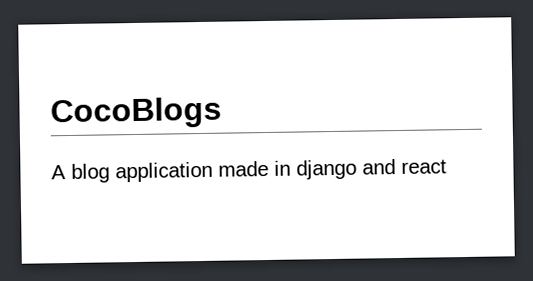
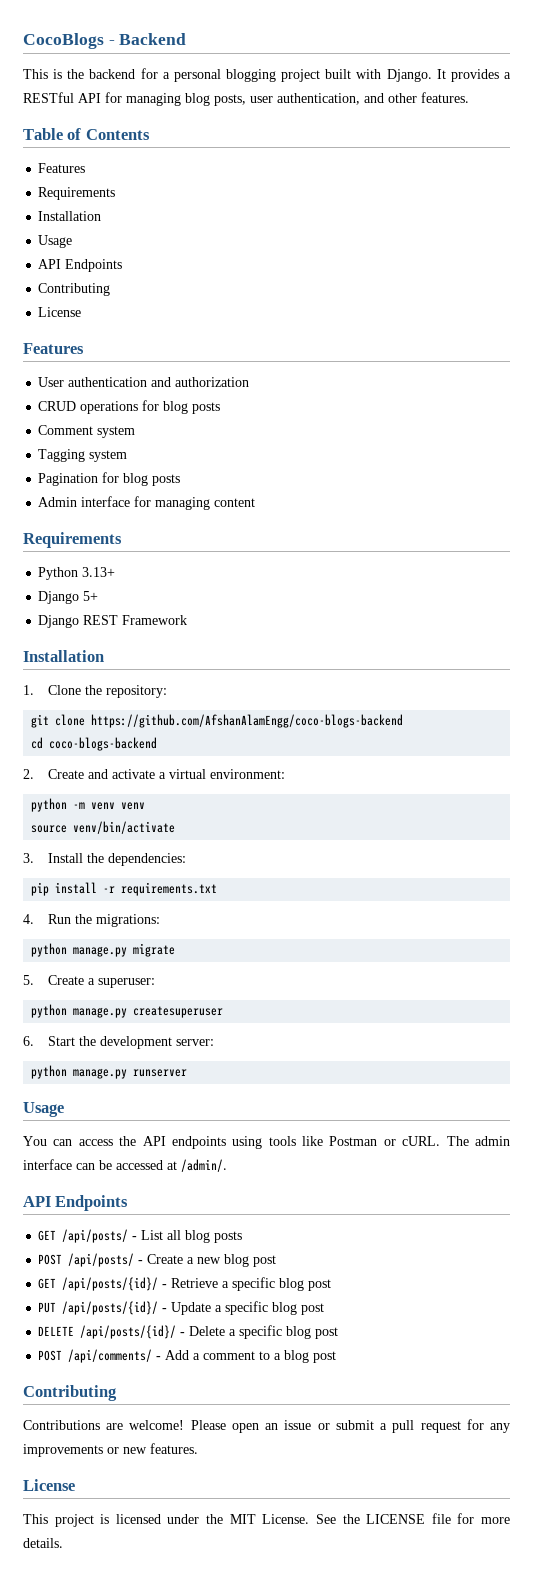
[51,159,447,183] // A blog application made in django and react -> [108,33,187,45] [23,68,512,82] [23,92,469,106] [23,128,150,140] [38,163,86,173] [38,187,116,200] [38,211,102,221] [38,235,73,248] [38,259,123,272] [38,283,111,296] [38,307,82,317] [23,343,84,354] [38,377,250,387] [38,400,221,414] [38,425,136,438] [38,449,128,462] [38,472,181,486] [38,496,256,510] [23,532,122,548] [38,567,116,580] [38,591,99,604] [38,615,188,628] [23,650,104,662] [23,685,167,698] [31,714,404,728] [31,737,158,751] [23,769,285,779] [31,798,146,812] [31,821,176,834] [23,853,186,866] [31,882,218,896] [23,914,160,927] [31,943,176,957] [23,975,155,988] [31,1004,224,1018] [23,1036,214,1049] [31,1065,188,1079] [23,1102,64,1117] [23,1136,510,1149] [23,1159,227,1172] [23,1195,129,1211] [38,1229,243,1243] [38,1253,277,1267] [38,1277,332,1291] [38,1301,325,1315] [38,1325,339,1339] [38,1349,337,1363] [23,1385,117,1401] [23,1419,510,1433] [23,1443,198,1457] [23,1479,75,1491] [23,1513,511,1527] [23,1538,63,1548] - Backend // This is the backend for a personal blogging project built with Django. It provides a RESTful API for managing blog posts, user authentication, and other features. // Table of Contents // Features // Requirements // Installation // Usage // API Endpoints // Contributing // License // Features // User authentication and authorization // CRUD operations for blog posts // Comment system // Tagging system // Pagination for blog posts // Admin interface for managing content // Requirements // Python 3.13+ // Django 5+ // Django REST Framework // Installation // 1. Clone the repository: // git clone https://github.com/AfshanAlamEngg/coco-blogs-backend // cd coco-blogs-backend // 2. Create and activate a virtual environment: // python -m venv venv // source venv/bin/activate // 3. Install the dependencies: // pip install -r requirements.txt // 4. Run the migrations: // python manage.py migrate // 5. Create a superuser: // python manage.py createsuperuser // 6. Start the development server: // python manage.py runserver // Usage // You can access the API endpoints using tools like Postman or cURL. The admin interface can be accessed at /admin/. // API Endpoints // GET /api/posts/ - List all blog posts // POST /api/posts/ - Create a new blog post // GET /api/posts/{id}/ - Retrieve a specific blog post // PUT /api/posts/{id}/ - Update a specific blog post // DELETE /api/posts/{id}/ - Delete a specific blog post // POST /api/comments/ - Add a comment to a blog post // Contributing // Contributions are welcome! Please open an issue or submit a pull request for any improvements or new features. // License // This project is licensed under the MIT License. See the LICENSE file for more details.

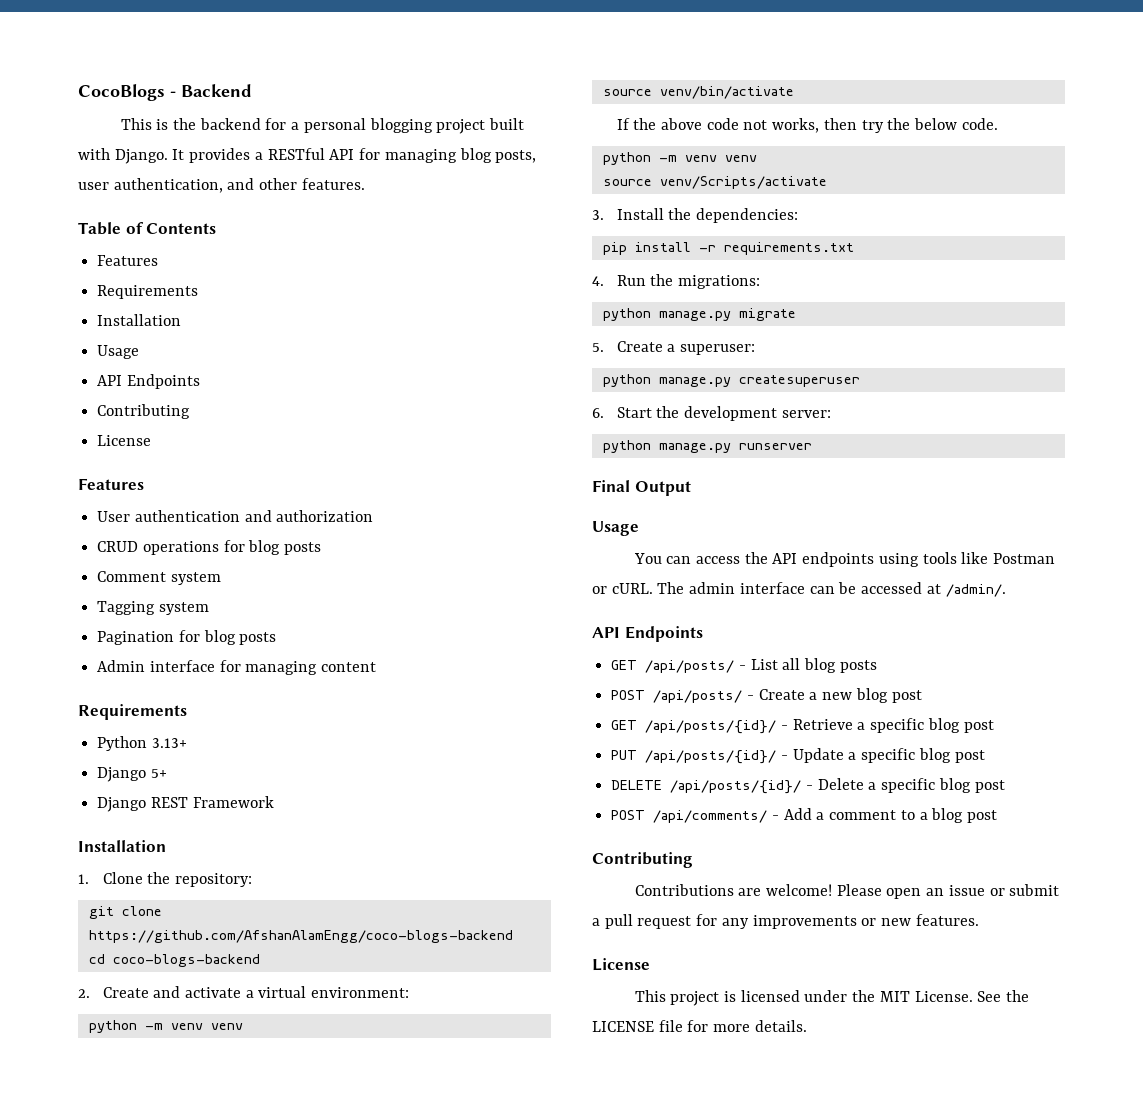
(176, 827) none -> [616,118,998,133] [602,152,757,165] [602,176,827,189] // If the above code not works, then try the below code. // python -m venv venv // source venv/Scripts/activate
(188, 1073) none -> [592,480,691,496] // Final Output

